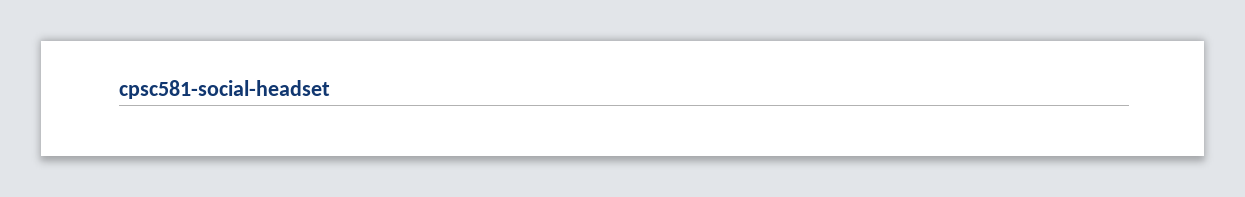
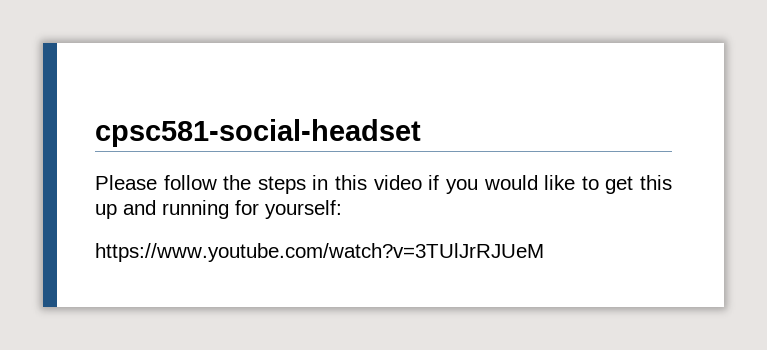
(330, 89) none -> [95,175,673,194] [95,200,342,219] [95,243,544,262] // Please follow the steps in this video if you would like to get this up and running for yourself: // https://www.youtube.com/watch?v=3TUlJrRJUeM

